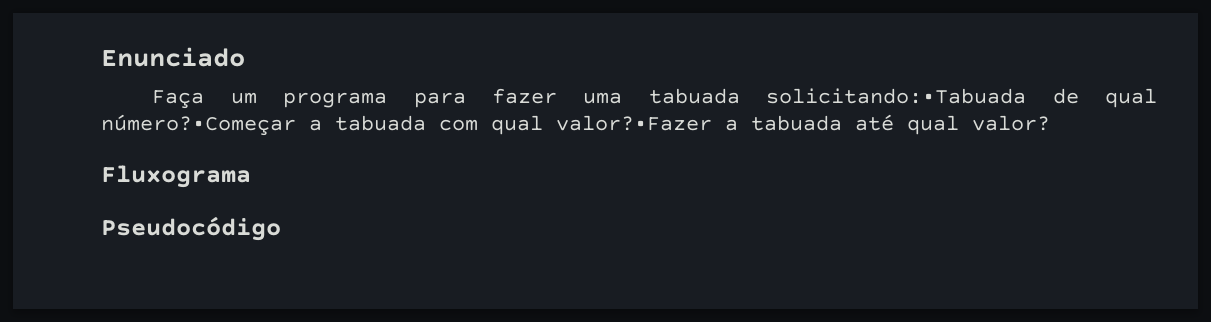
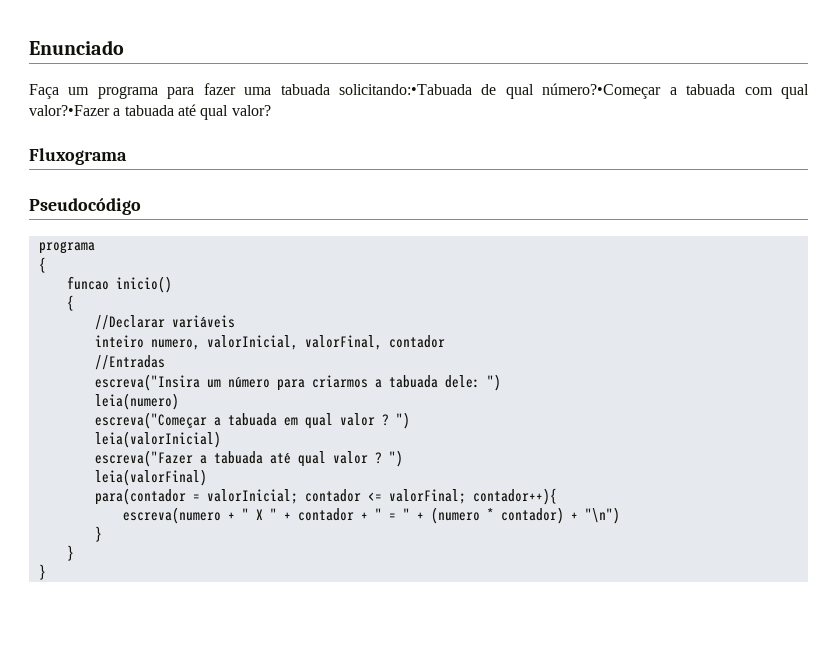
(281, 228) none -> [38,241,95,254] [38,257,46,273] [66,276,172,293] [66,295,74,311] [94,315,235,330] [94,335,445,350] [94,355,165,370] [94,374,501,391] [94,393,179,410] [94,412,410,429] [94,431,221,448] [94,450,403,467] [94,469,207,486] [94,488,557,505] [122,507,620,524] [94,526,102,542] [66,545,74,561] [38,564,46,580] // programa // { // funcao inicio() // { // //Declarar variáveis // inteiro numero, valorInicial, valorFinal, contador // //Entradas // escreva("Insira um número para criarmos a tabuada dele: ") // leia(numero) // escreva("Começar a tabuada em qual valor ? ") // leia(valorInicial) // escreva("Fazer a tabuada até qual valor ? ") // leia(valorFinal) // para(contador = valorInicial; contador <= valorFinal; contador++){ // escreva(numero + " X " + contador + " = " + (numero * contador) + "\n") // } // } // }

